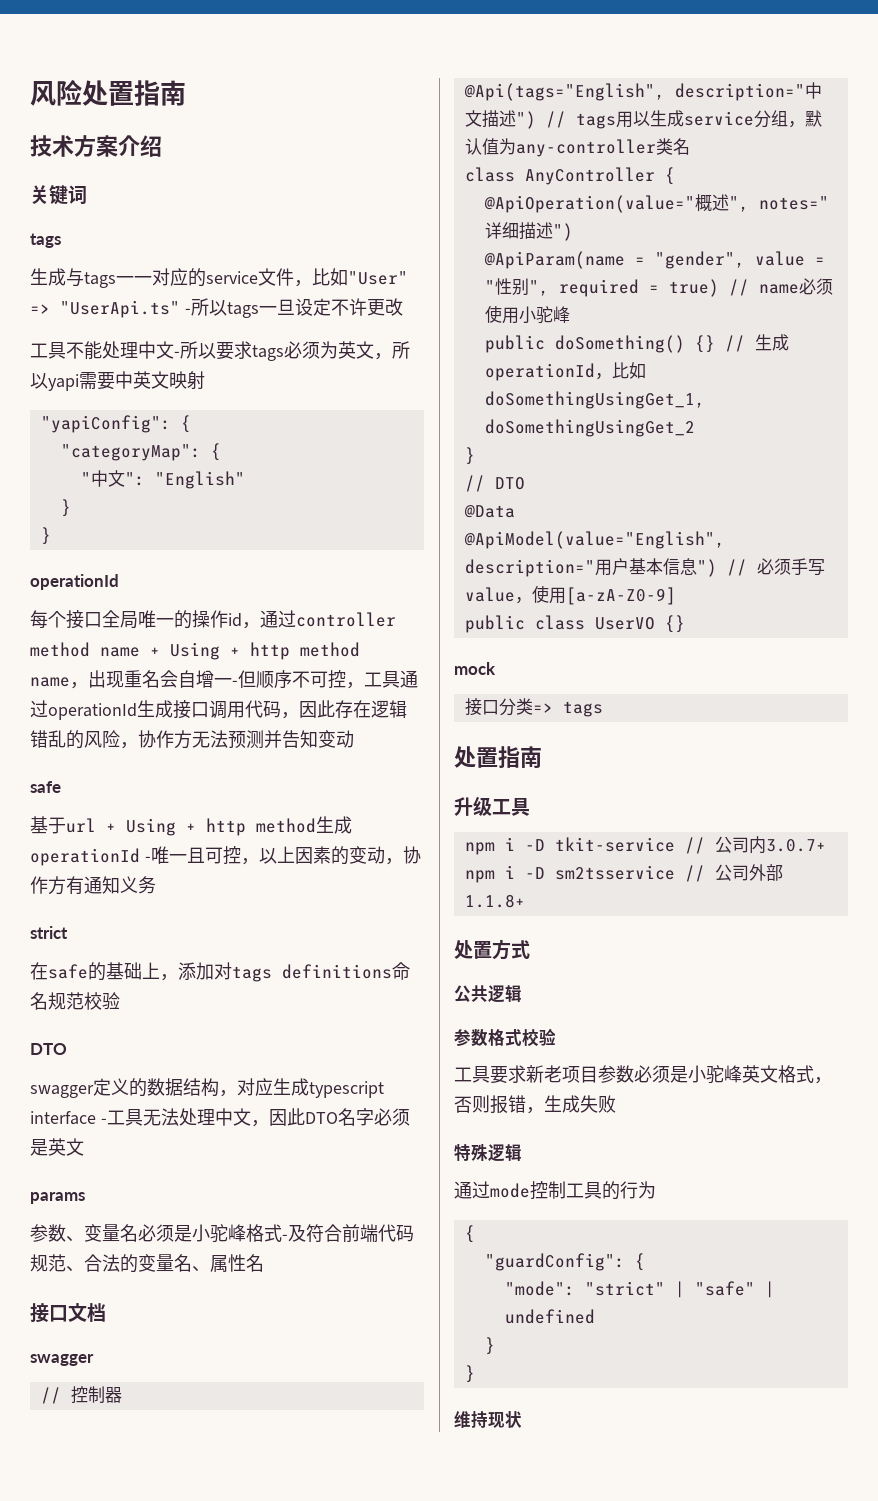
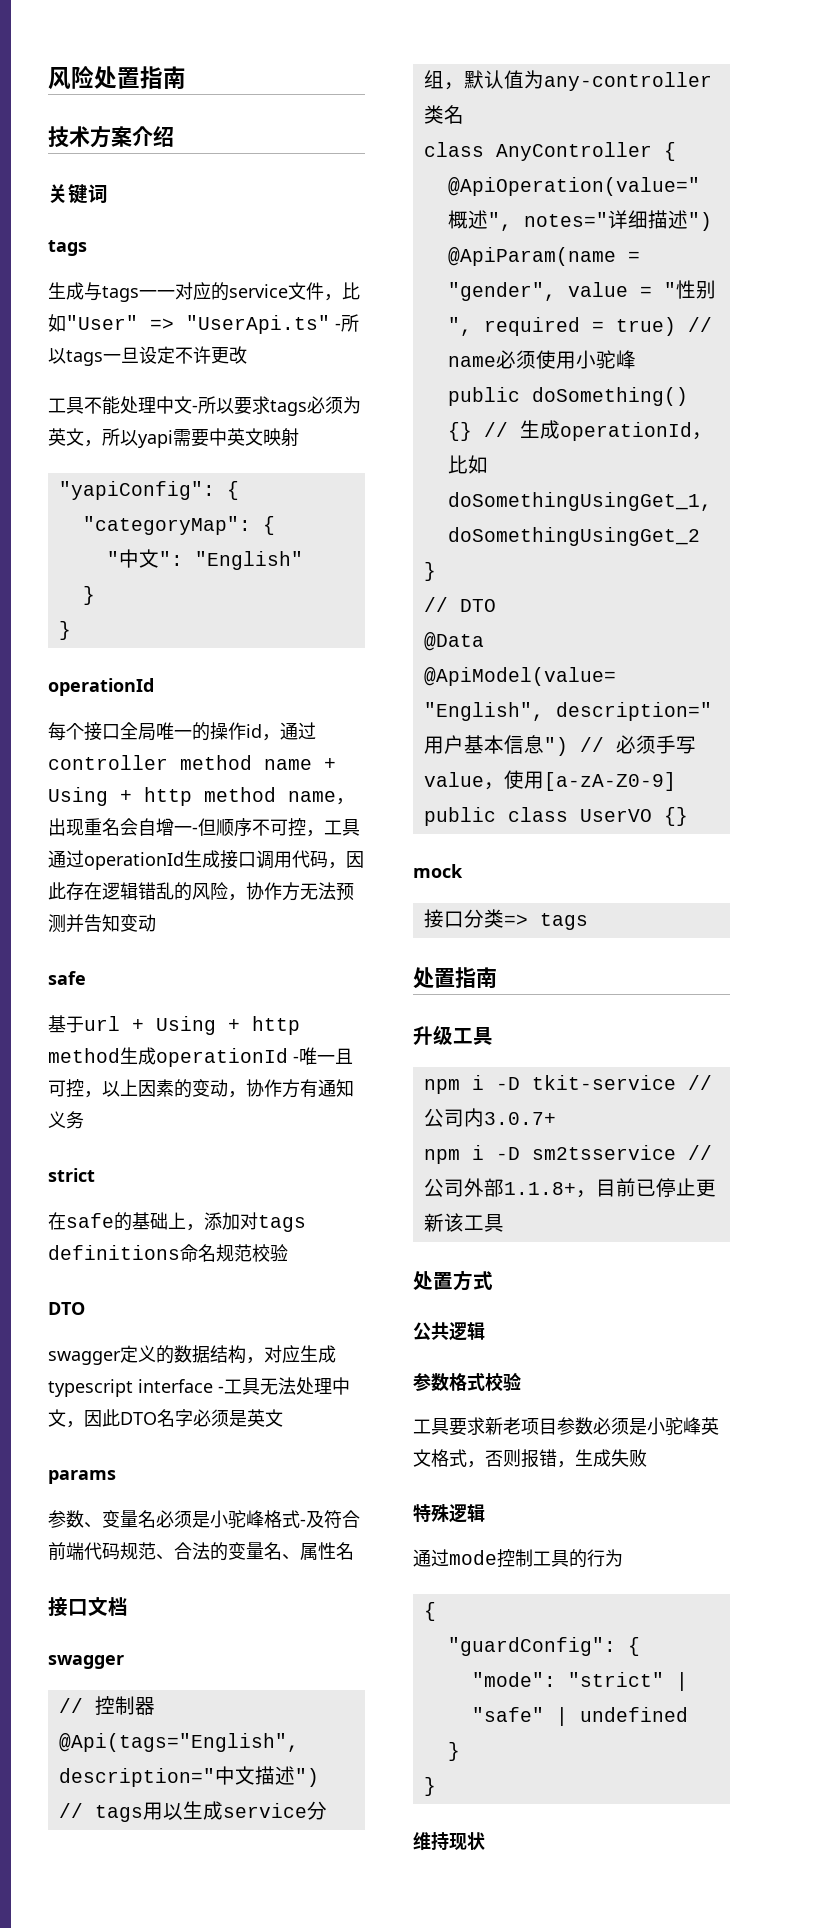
(525, 901) none -> [575,1178,716,1198] [423,1213,504,1232] ，目前已停止更新该工具

